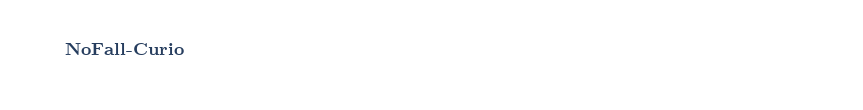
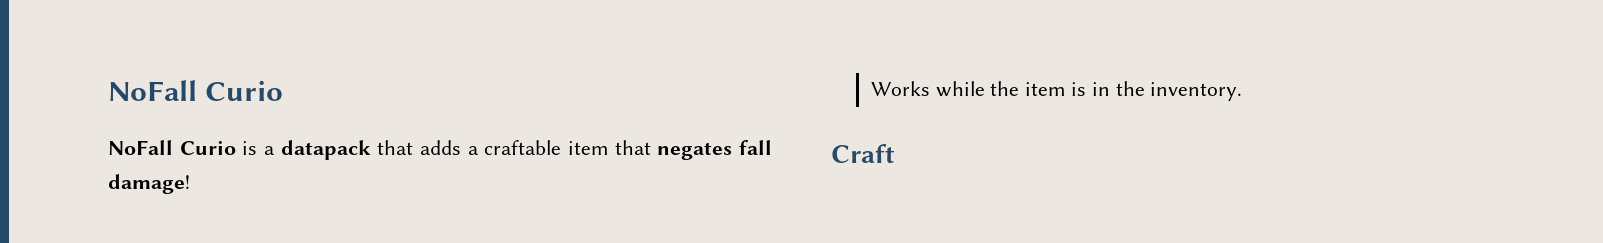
[65,42,184,55] NoFall-Curio -> [108,80,284,101] [108,140,772,160] [108,174,190,194] [870,81,1243,101] [831,144,895,163] NoFall Curio // NoFall Curio is a datapack that adds a craftable item that negates fall damage! // Works while the item is in the inventory. // Craft

